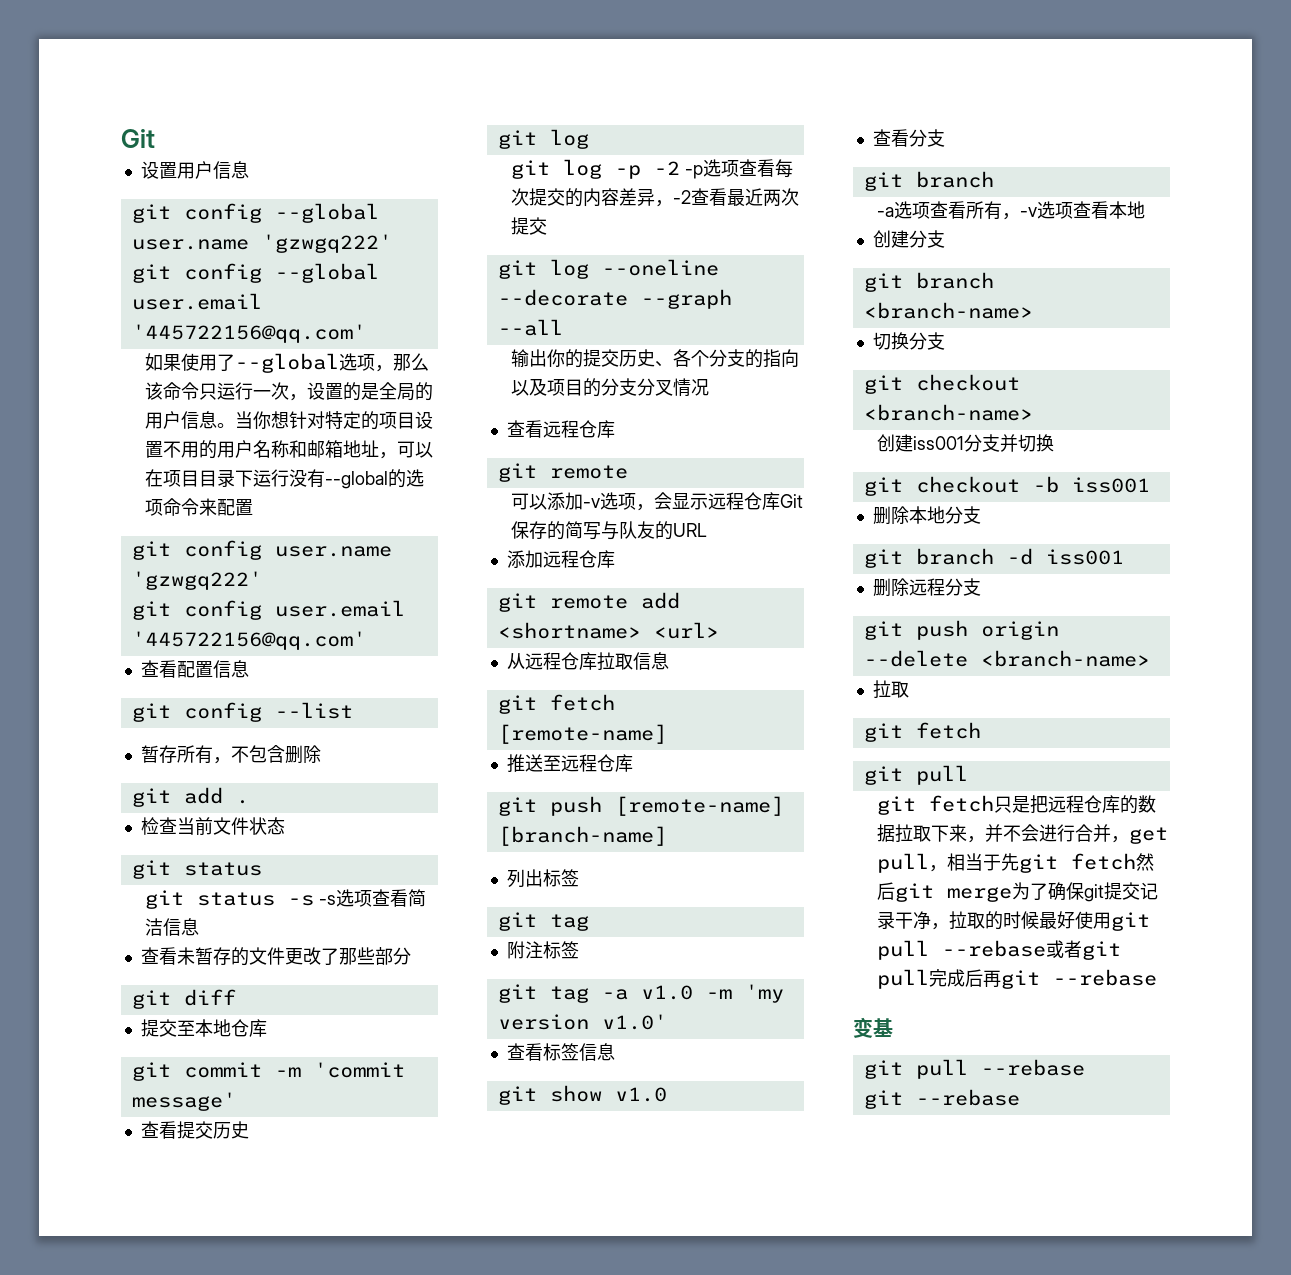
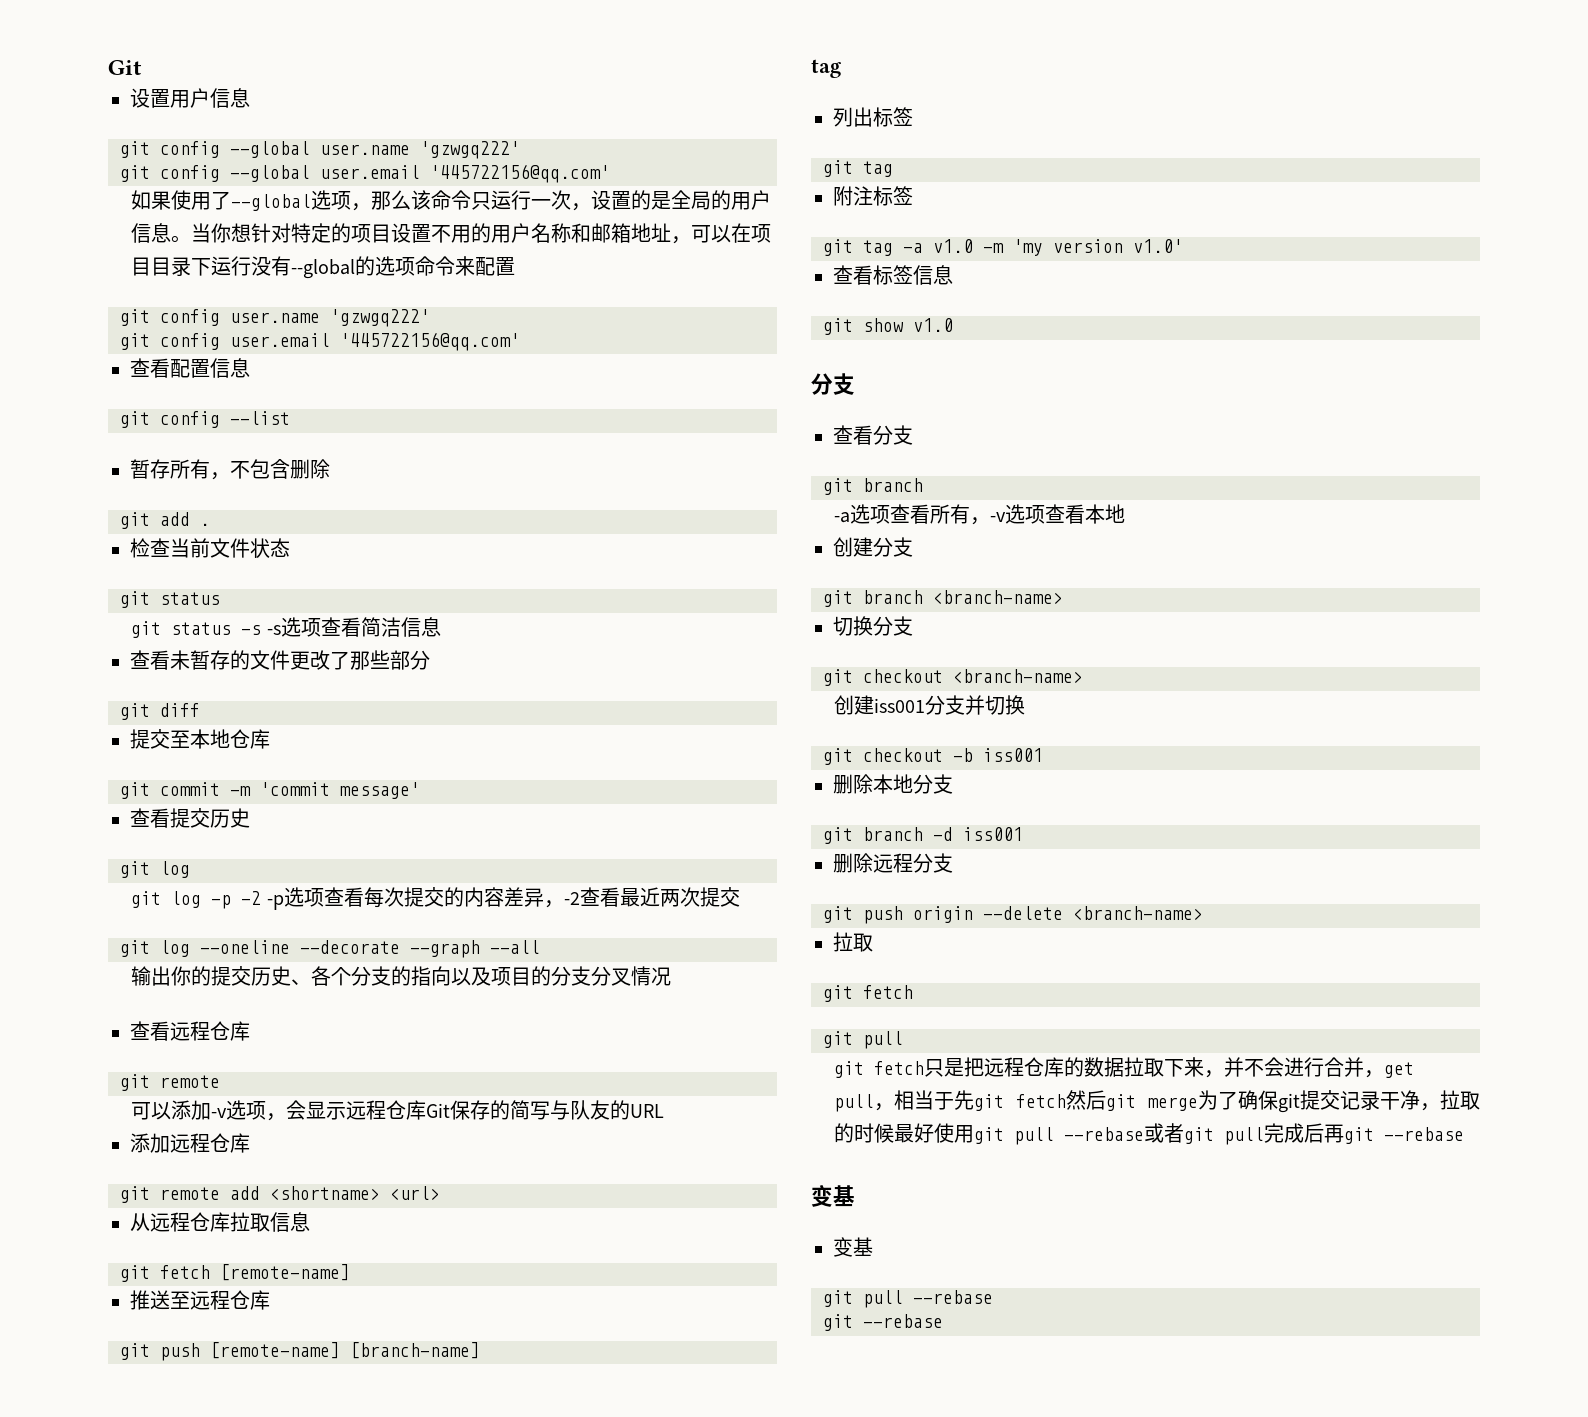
(667, 836) none -> [811,59,841,78] // tag
(667, 1094) none -> [811,373,855,395] // 分支
(893, 1027) none -> [833,1237,873,1257] // 变基

